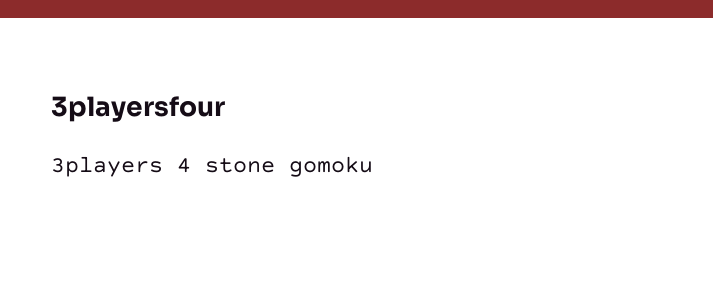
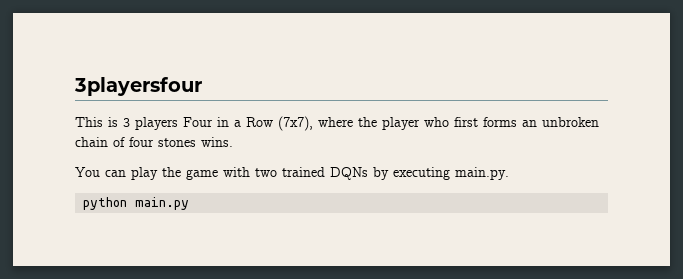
[51,156,373,177] 3players 4 stone gomoku -> [75,116,599,131] [75,137,233,147] [75,167,509,180] [83,197,190,210] This is 3 players Four in a Row (7x7), where the player who first forms an unbroken chain of four stones wins. // You can play the game with two trained DQNs by executing main.py. // python main.py

